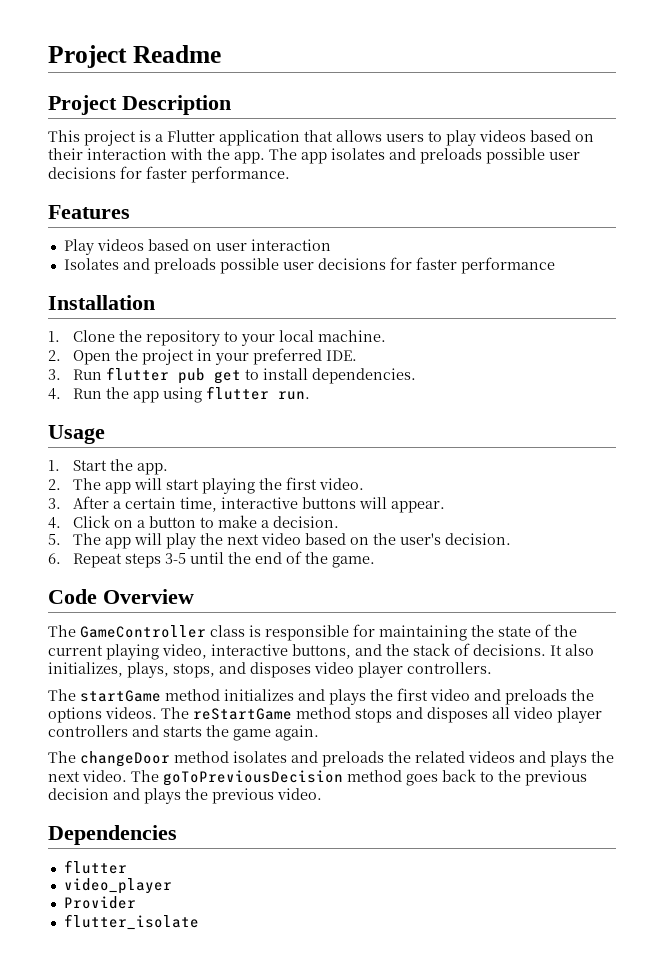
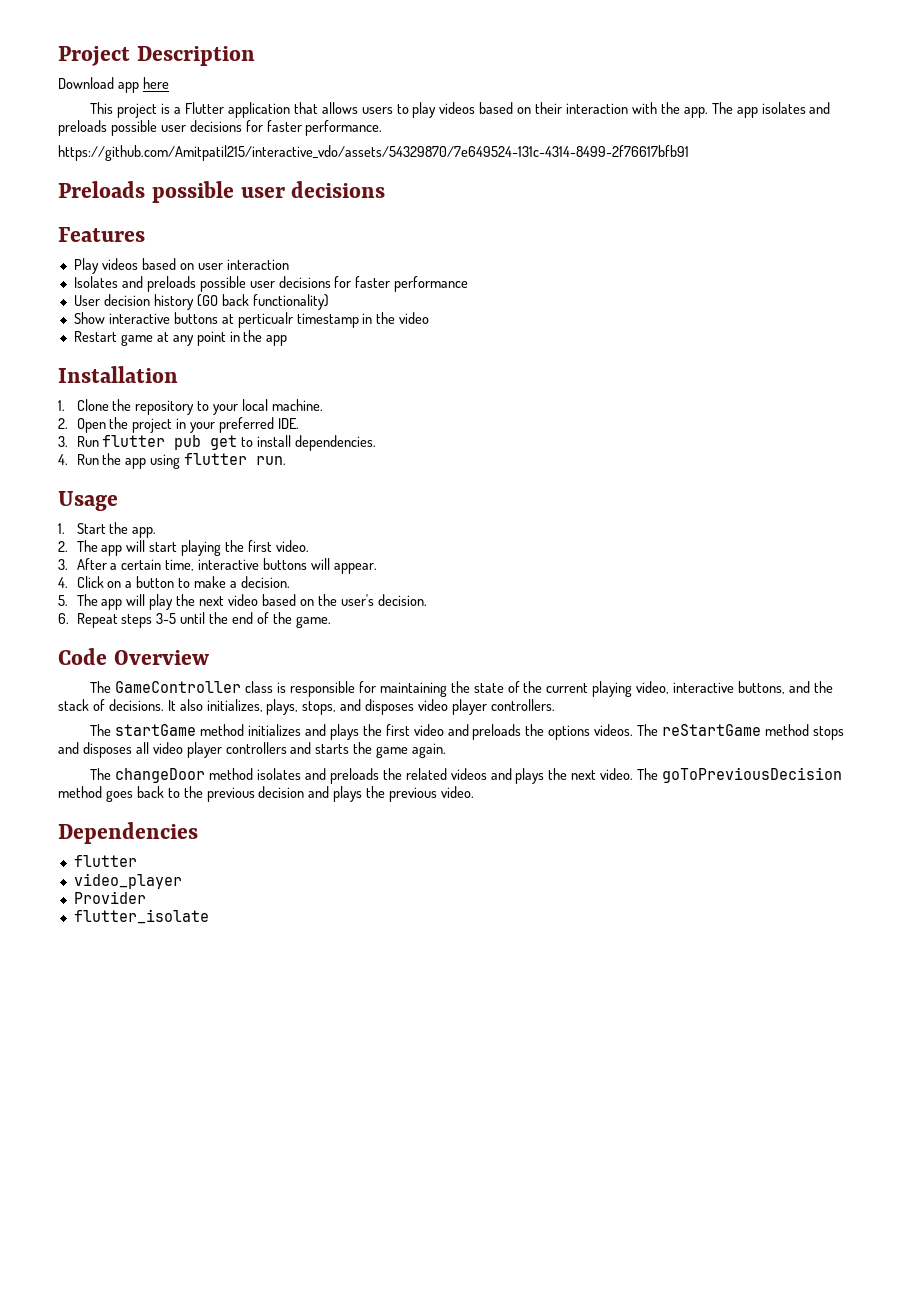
[48,45,221,68] [48,95,117,115] Project Readme // Project -> [58,46,130,66] Project
(231, 105) none -> [58,77,169,93] // Download app here
(290, 174) none -> [58,145,689,161] [58,181,386,203] // https://github.com/Amitpatil215/interactive_vdo/assets/54329870/7e649524-131c-4314-8499-2f76617bfb91 // Preloads possible user decisions
(555, 265) none -> [73,294,329,310] [73,312,430,328] [73,330,288,346] // User decision history (GO back functionality) // Show interactive buttons at perticualr timestamp in the video // Restart game at any point in the app

